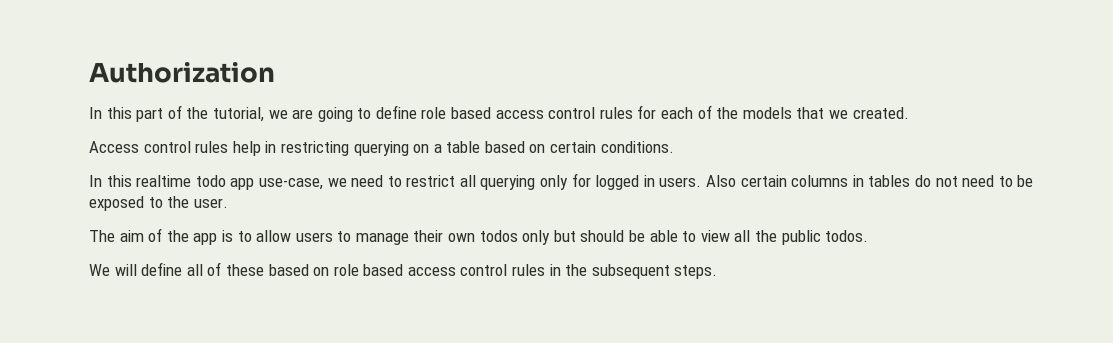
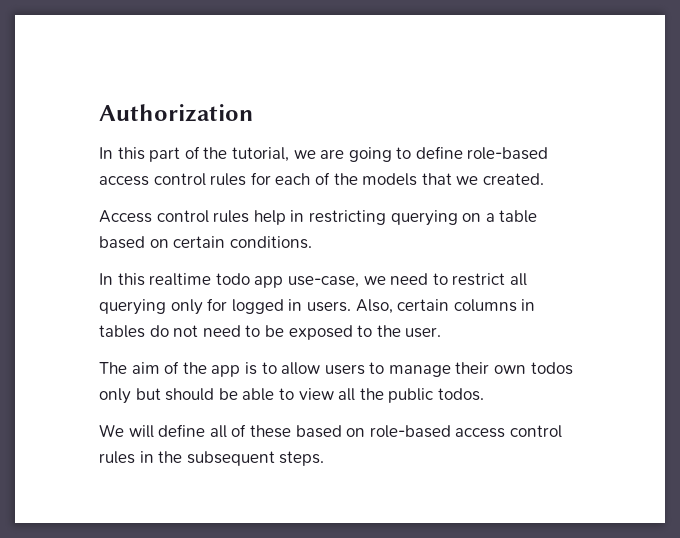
[421,107,492,119] role based -> [467,147,549,160] role-based
[706,175,737,187] Also -> [355,299,393,314] Also,
[333,264,404,276] role based -> [369,425,451,438] role-based

